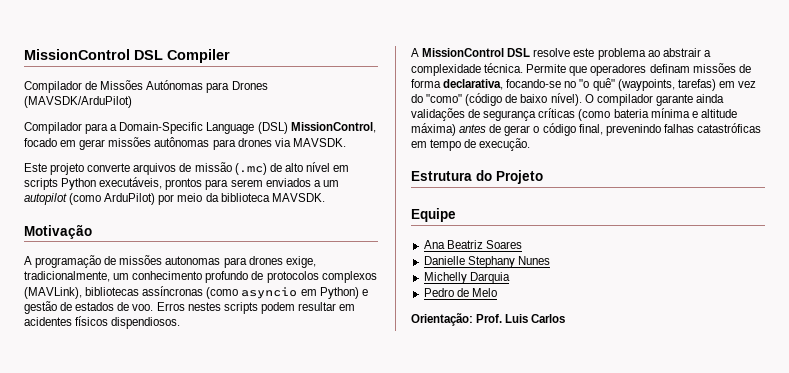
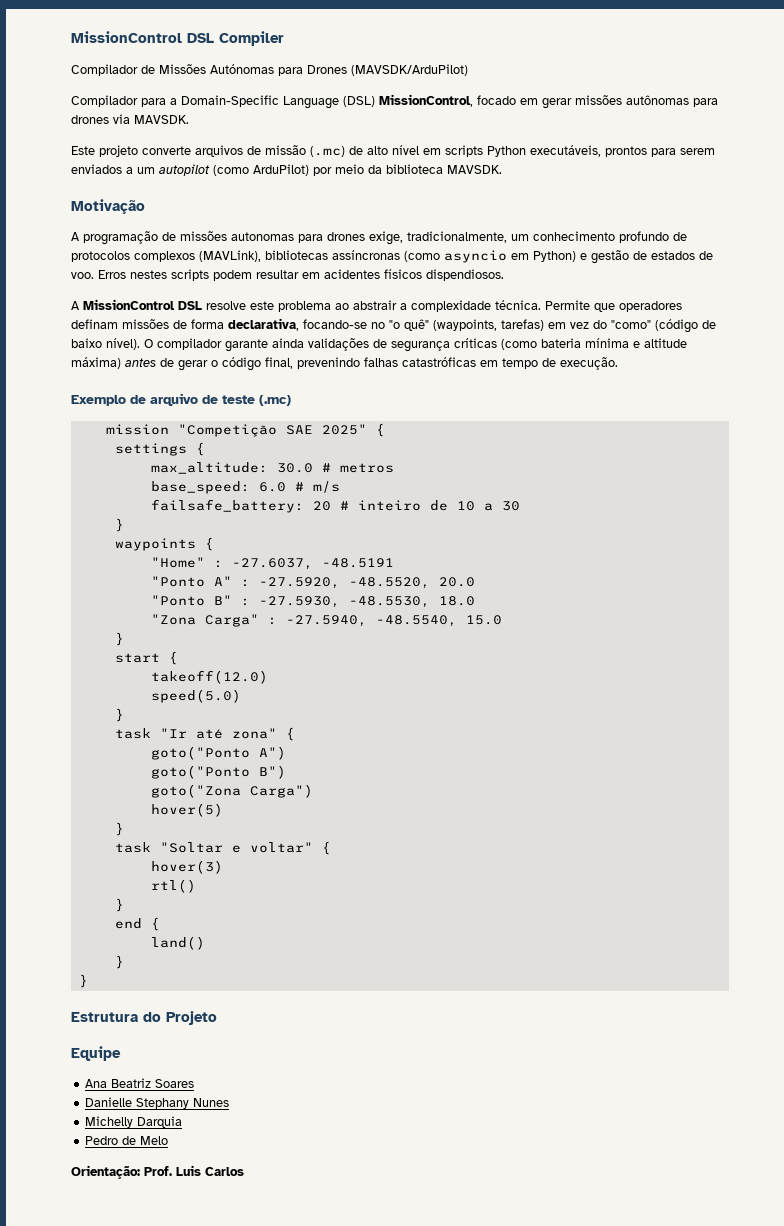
(531, 144) none -> [71,393,291,406] [105,423,385,437] [114,442,205,456] [150,462,394,474] [150,481,340,494] [150,499,520,513] [114,518,124,532] [114,537,214,551] [150,557,394,570] [150,576,475,589] [150,595,475,608] [150,614,502,627] [114,632,124,646] [114,651,178,665] [150,670,268,684] [150,689,241,703] [114,708,124,722] [114,727,295,741] [150,746,286,760] [150,765,286,779] [150,784,313,798] [150,803,223,817] [114,822,124,836] [114,841,331,855] [150,860,223,874] [150,879,196,893] [114,898,124,912] [114,917,160,931] [150,936,205,950] [114,955,124,969] [78,974,88,988] // Exemplo de arquivo de teste (.mc) // mission "Competição SAE 2025" { // settings { // max_altitude: 30.0 # metros // base_speed: 6.0 # m/s // failsafe_battery: 20 # inteiro de 10 a 30 // } // waypoints { // "Home" : -27.6037, -48.5191 // "Ponto A" : -27.5920, -48.5520, 20.0 // "Ponto B" : -27.5930, -48.5530, 18.0 // "Zona Carga" : -27.5940, -48.5540, 15.0 // } // start { // takeoff(12.0) // speed(5.0) // } // task "Ir até zona" { // goto("Ponto A") // goto("Ponto B") // goto("Zona Carga") // hover(5) // } // task "Soltar e voltar" { // hover(3) // rtl() // } // end { // land() // } // }

